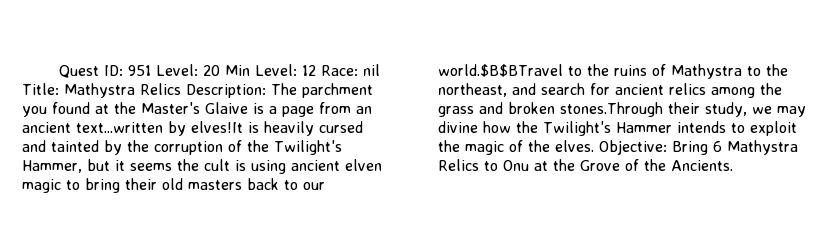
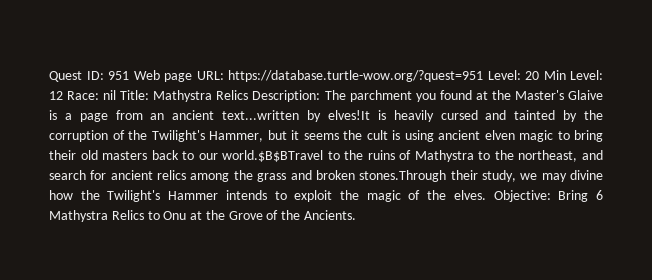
(152, 70) none -> [133,70,483,82] Web page URL: https://database.turtle-wow.org/?quest=951

